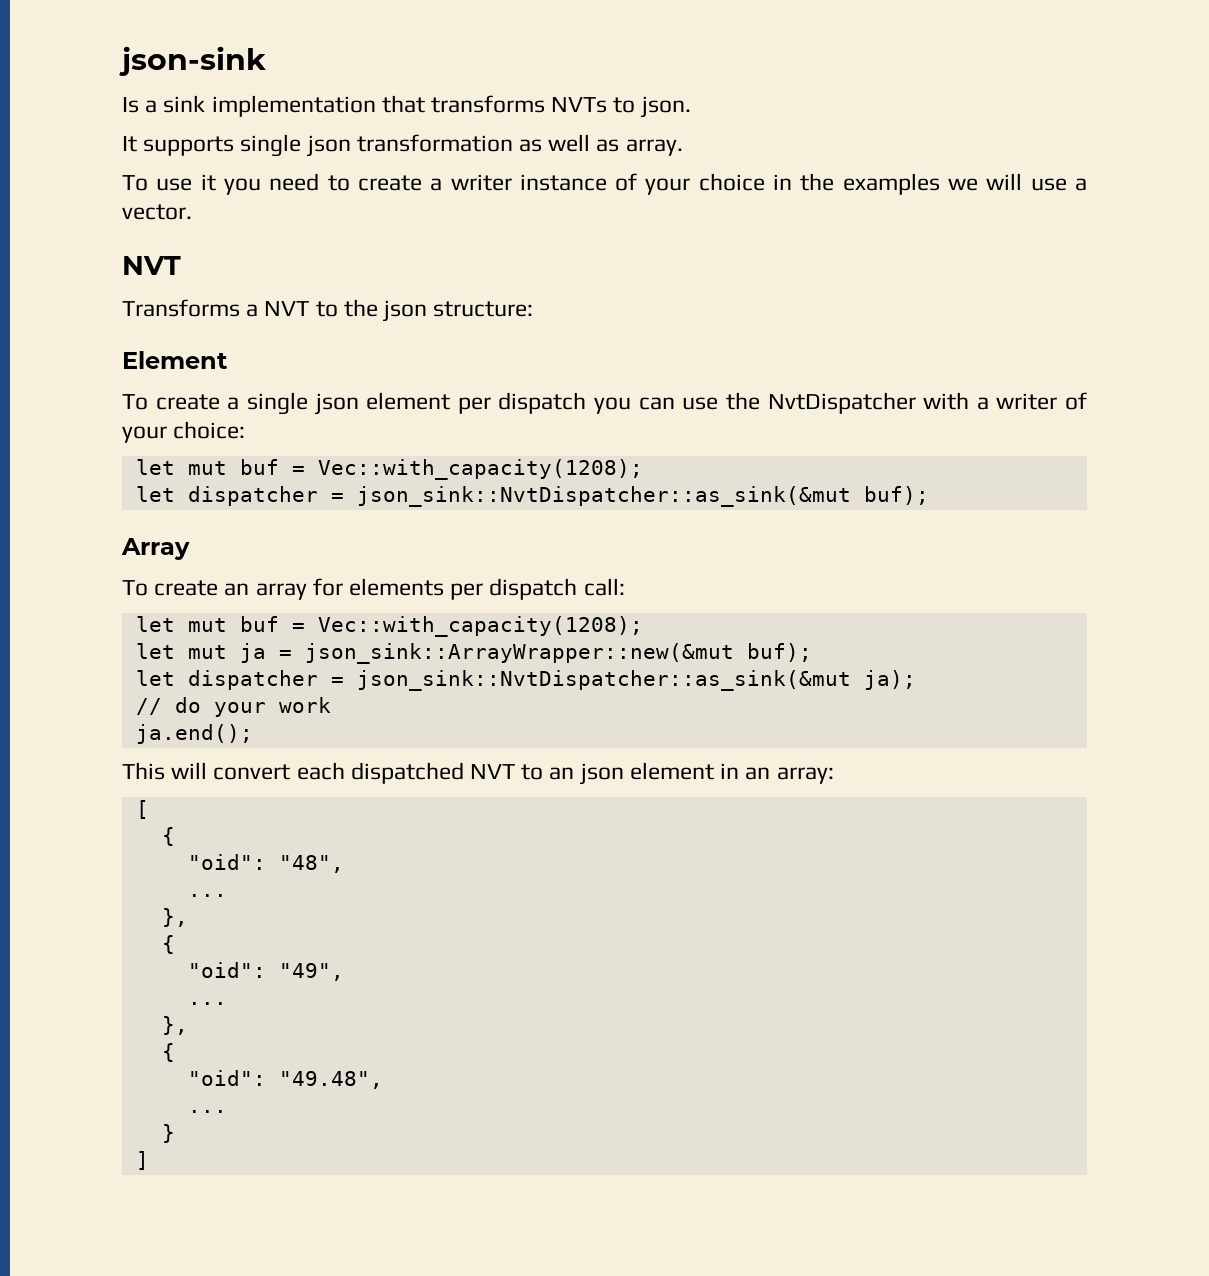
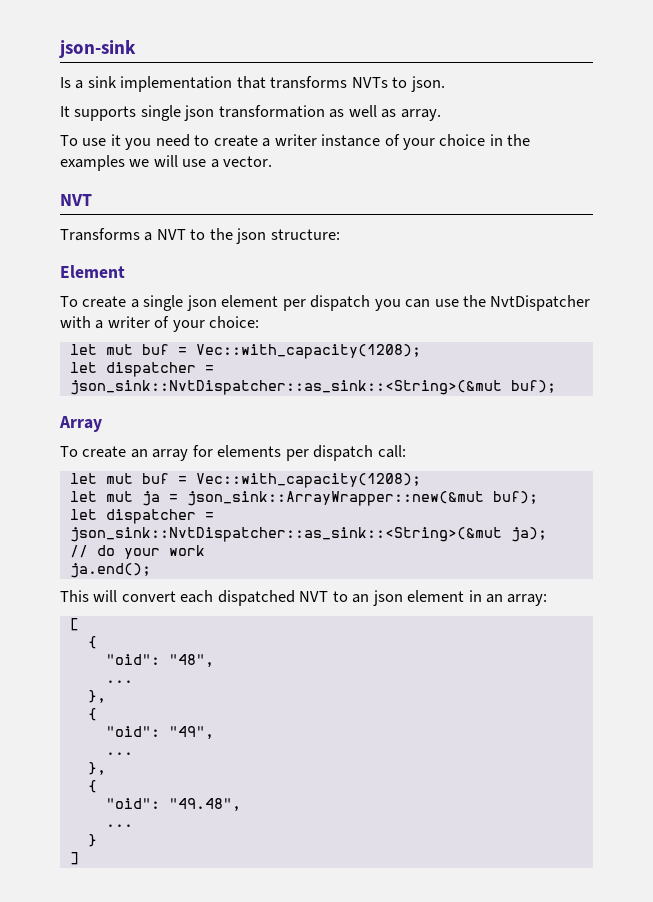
[356,486,851,507] json_sink::NvtDispatcher::as_sink(&mut -> [69,380,502,395] json_sink::NvtDispatcher::as_sink::<String>(&mut
[356,670,851,691] json_sink::NvtDispatcher::as_sink(&mut -> [69,527,502,542] json_sink::NvtDispatcher::as_sink::<String>(&mut

